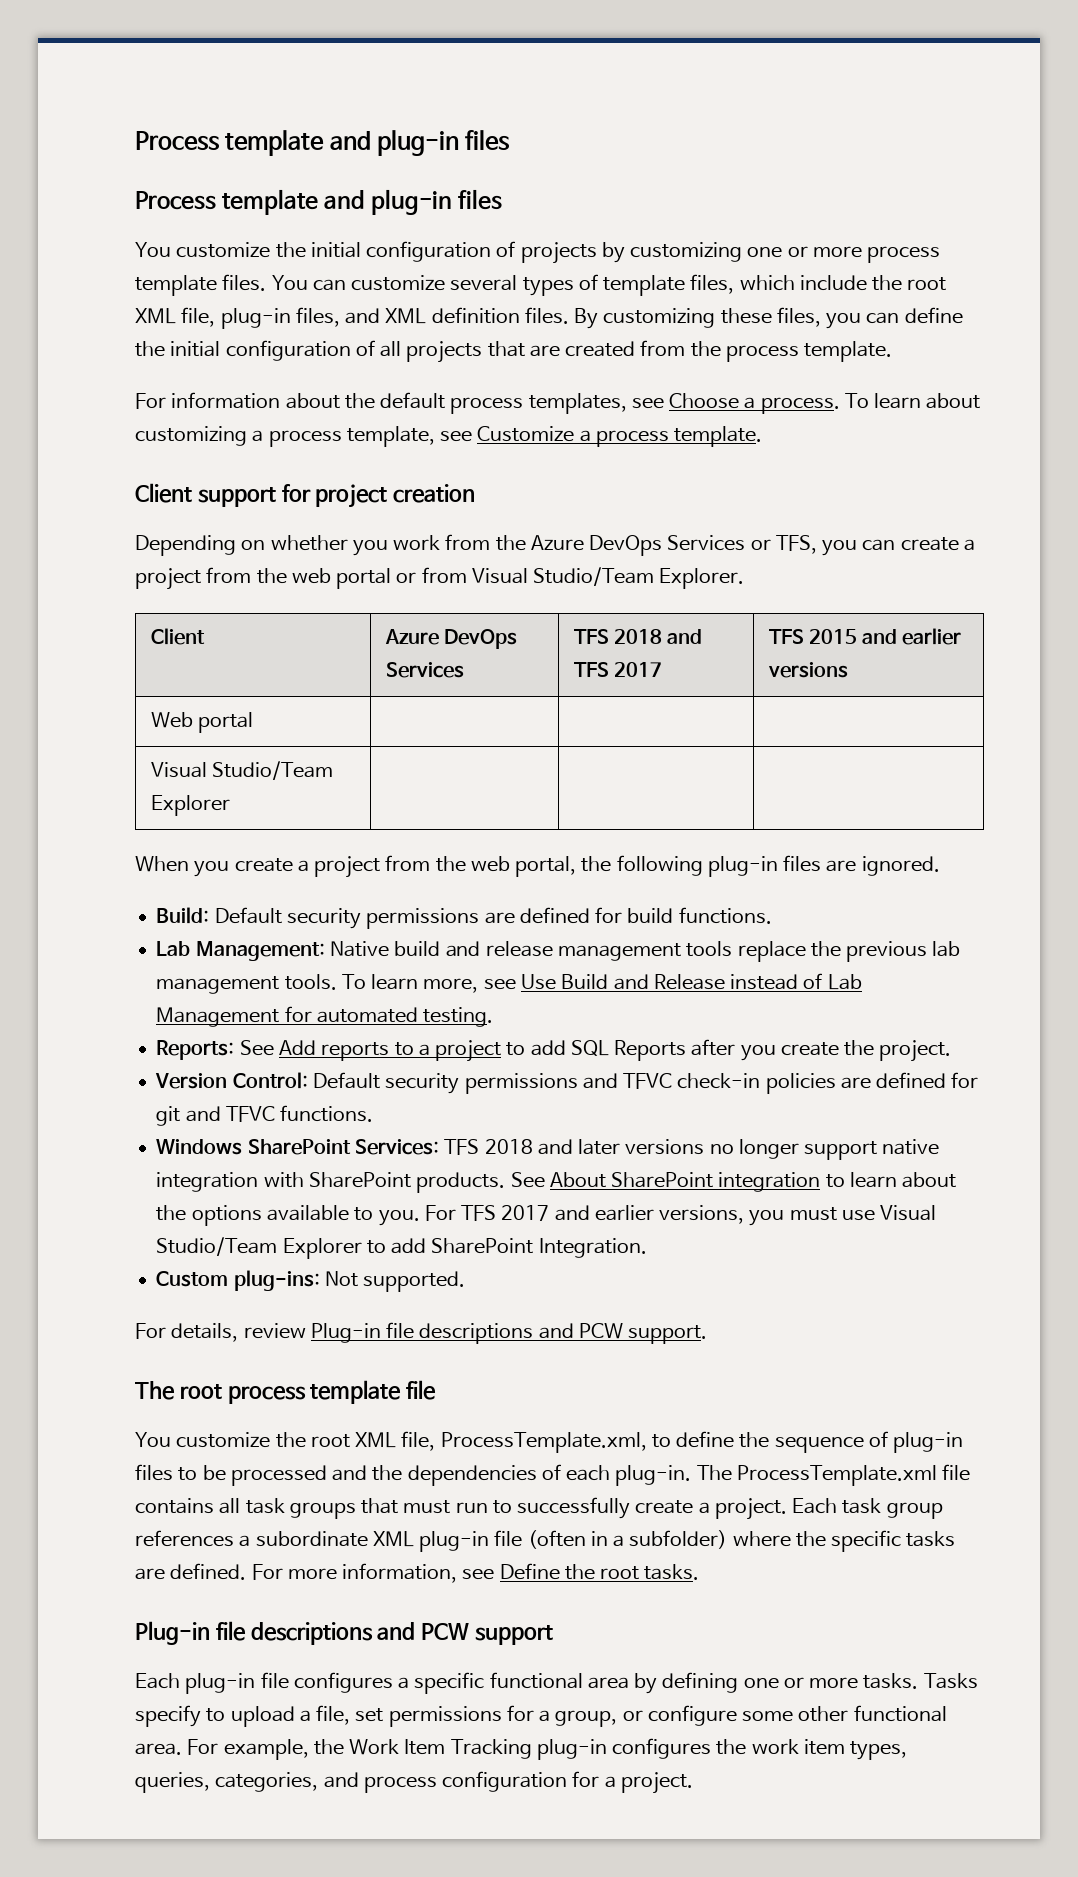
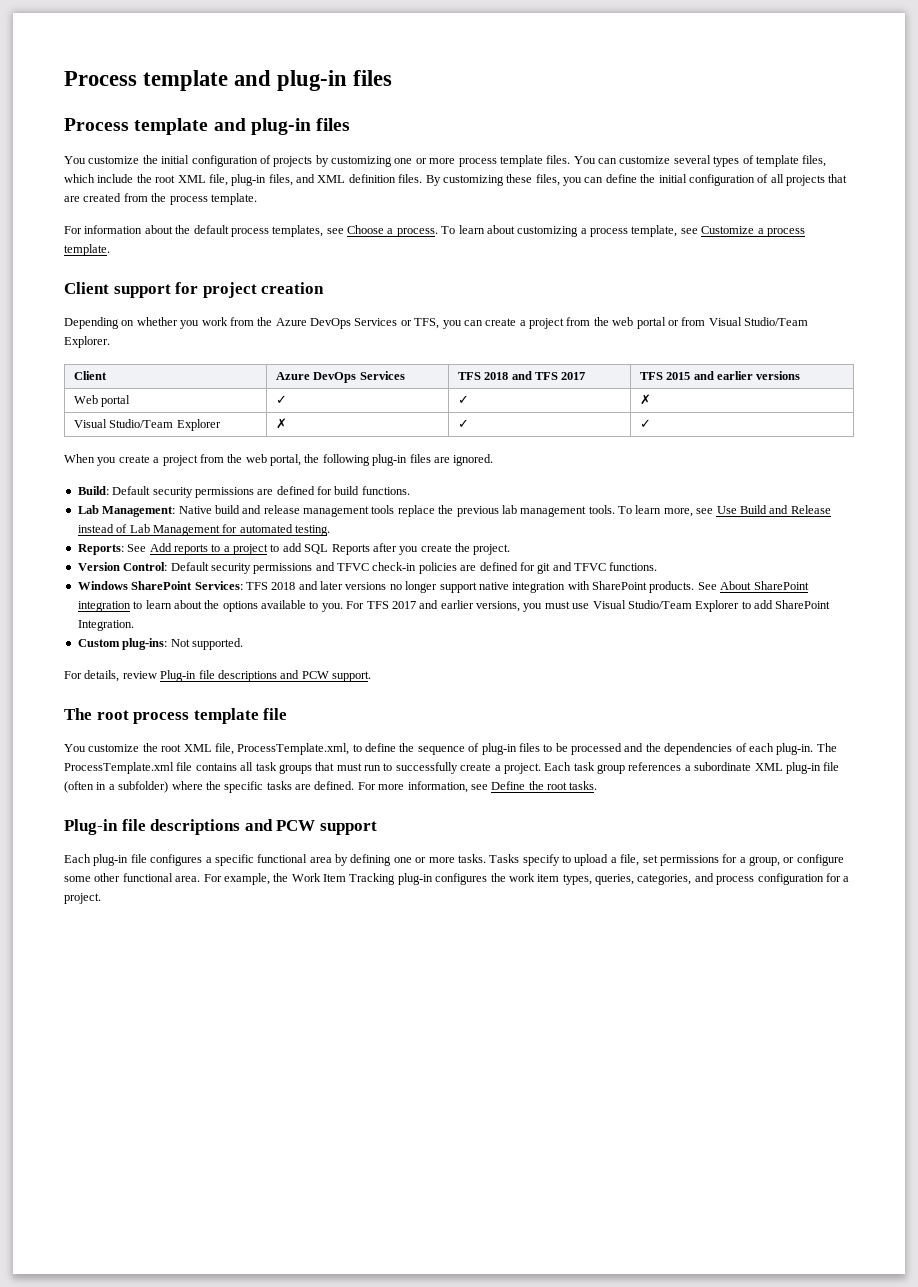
(253, 722) | | -> [275,395,287,404] [457,395,469,404] [639,394,651,405] ✓ | ✓ | ✗
(230, 805) | | -> [275,418,287,429] [457,419,469,428] [639,419,651,428] ✗ | ✓ | ✓

